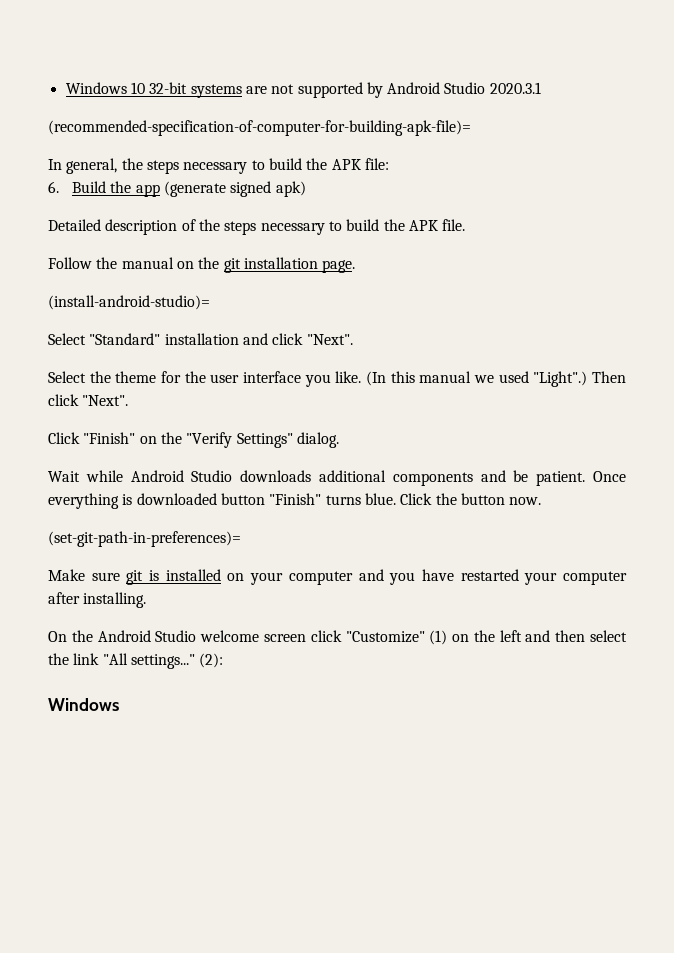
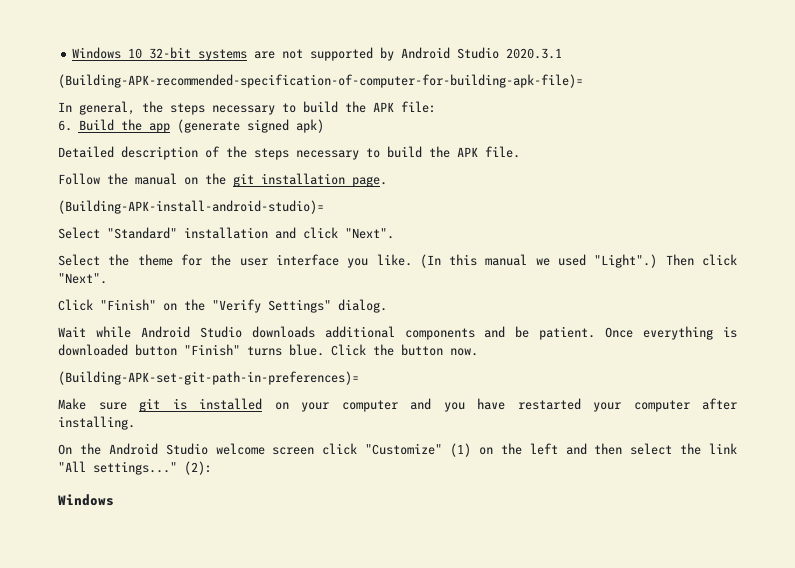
[48,120,471,136] (recommended-specification-of-computer-for-building-apk-file)= -> [58,74,583,88] (Building-APK-recommended-specification-of-computer-for-building-apk-file)=
[48,295,210,310] (install-android-studio)= -> [58,200,324,214] (Building-APK-install-android-studio)=
[48,531,241,547] (set-git-path-in-preferences)= -> [58,371,359,385] (Building-APK-set-git-path-in-preferences)=

